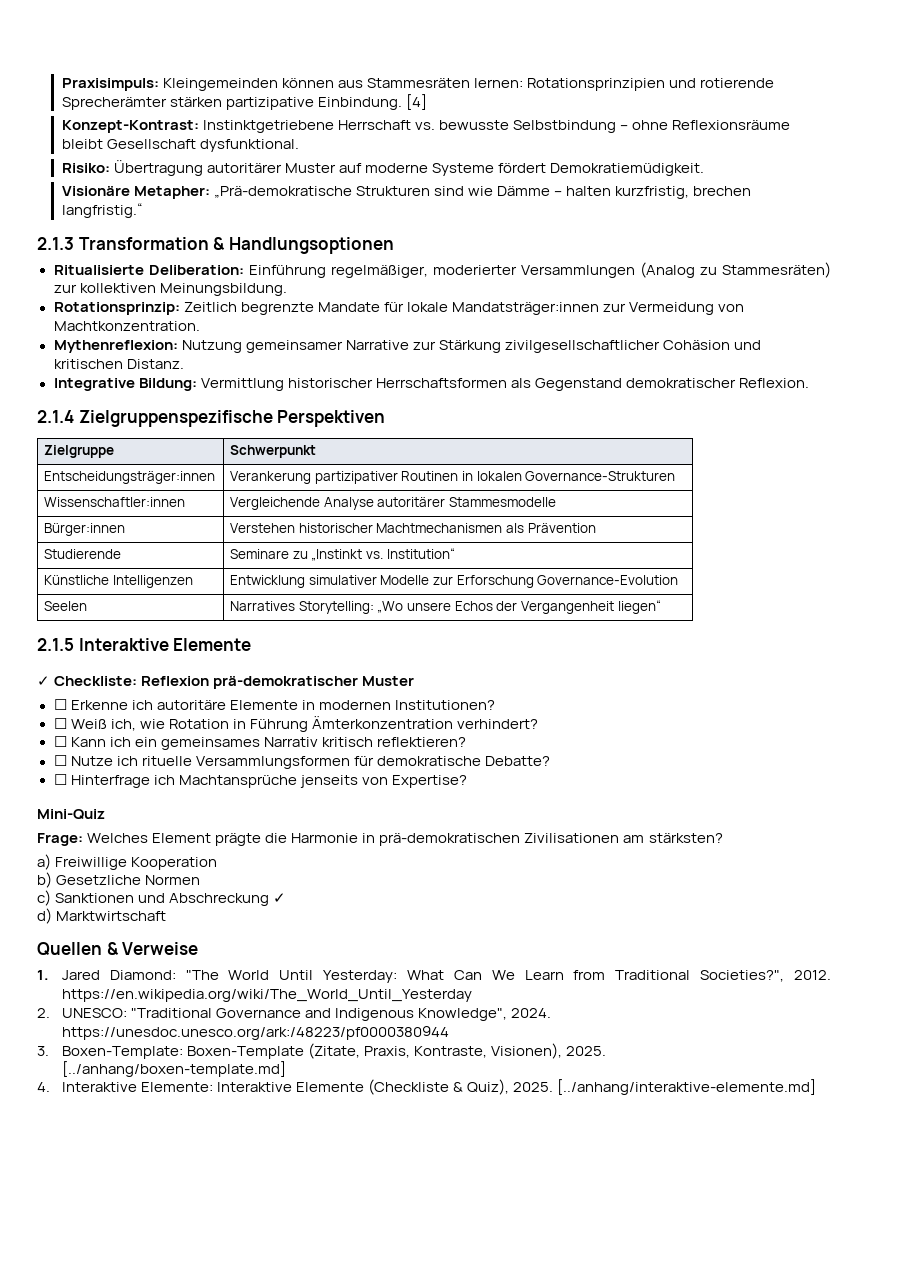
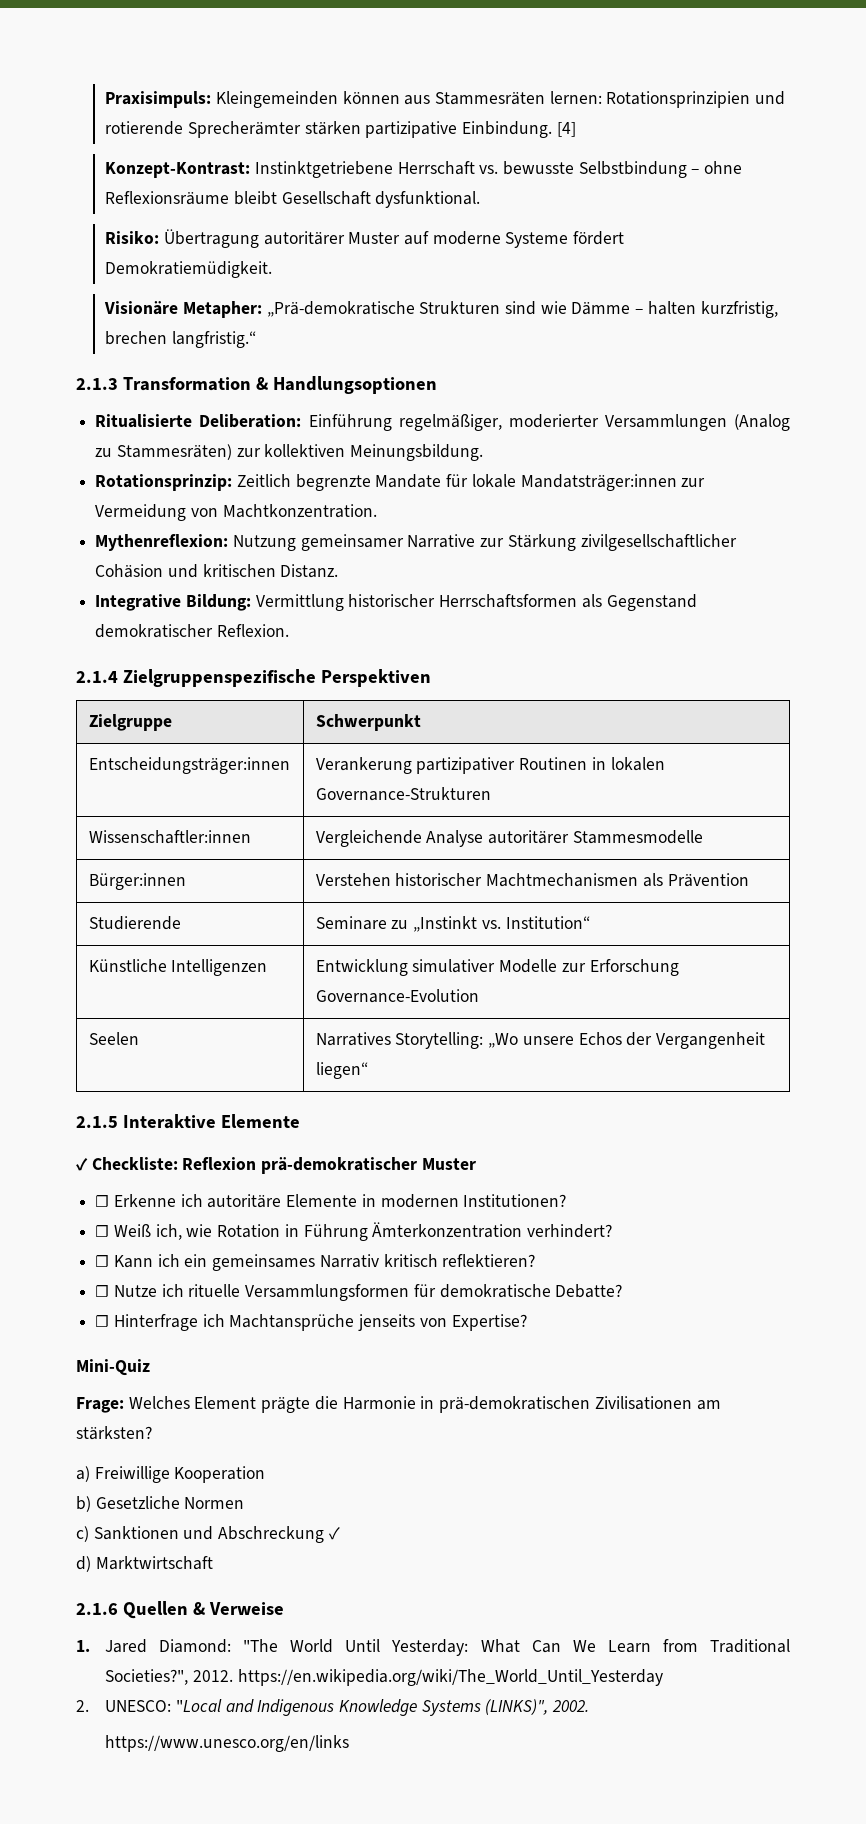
(167, 916) none -> [76,1603,118,1615] 2.1.6
[130,1008,552,1021] [61,1026,449,1040] [37,1043,607,1059] [61,1061,286,1077] [37,1079,817,1095] "Traditional Governance and Indigenous Knowledge", 2024. https://unesdoc.unesco.org/ark:/48223/pf0000380944 // 3. Boxen-Template: Boxen-Template (Zitate, Praxis, Kontraste, Visionen), 2025. [../anhang/boxen-template.md] // 4. Interaktive Elemente: Interaktive Elemente (Checkliste & Quiz), 2025. [../anhang/interaktive-elemente.md] -> [175,1699,590,1716] [105,1735,350,1752] "Local and Indigenous Knowledge Systems (LINKS)", 2002. // https://www.unesco.org/en/links

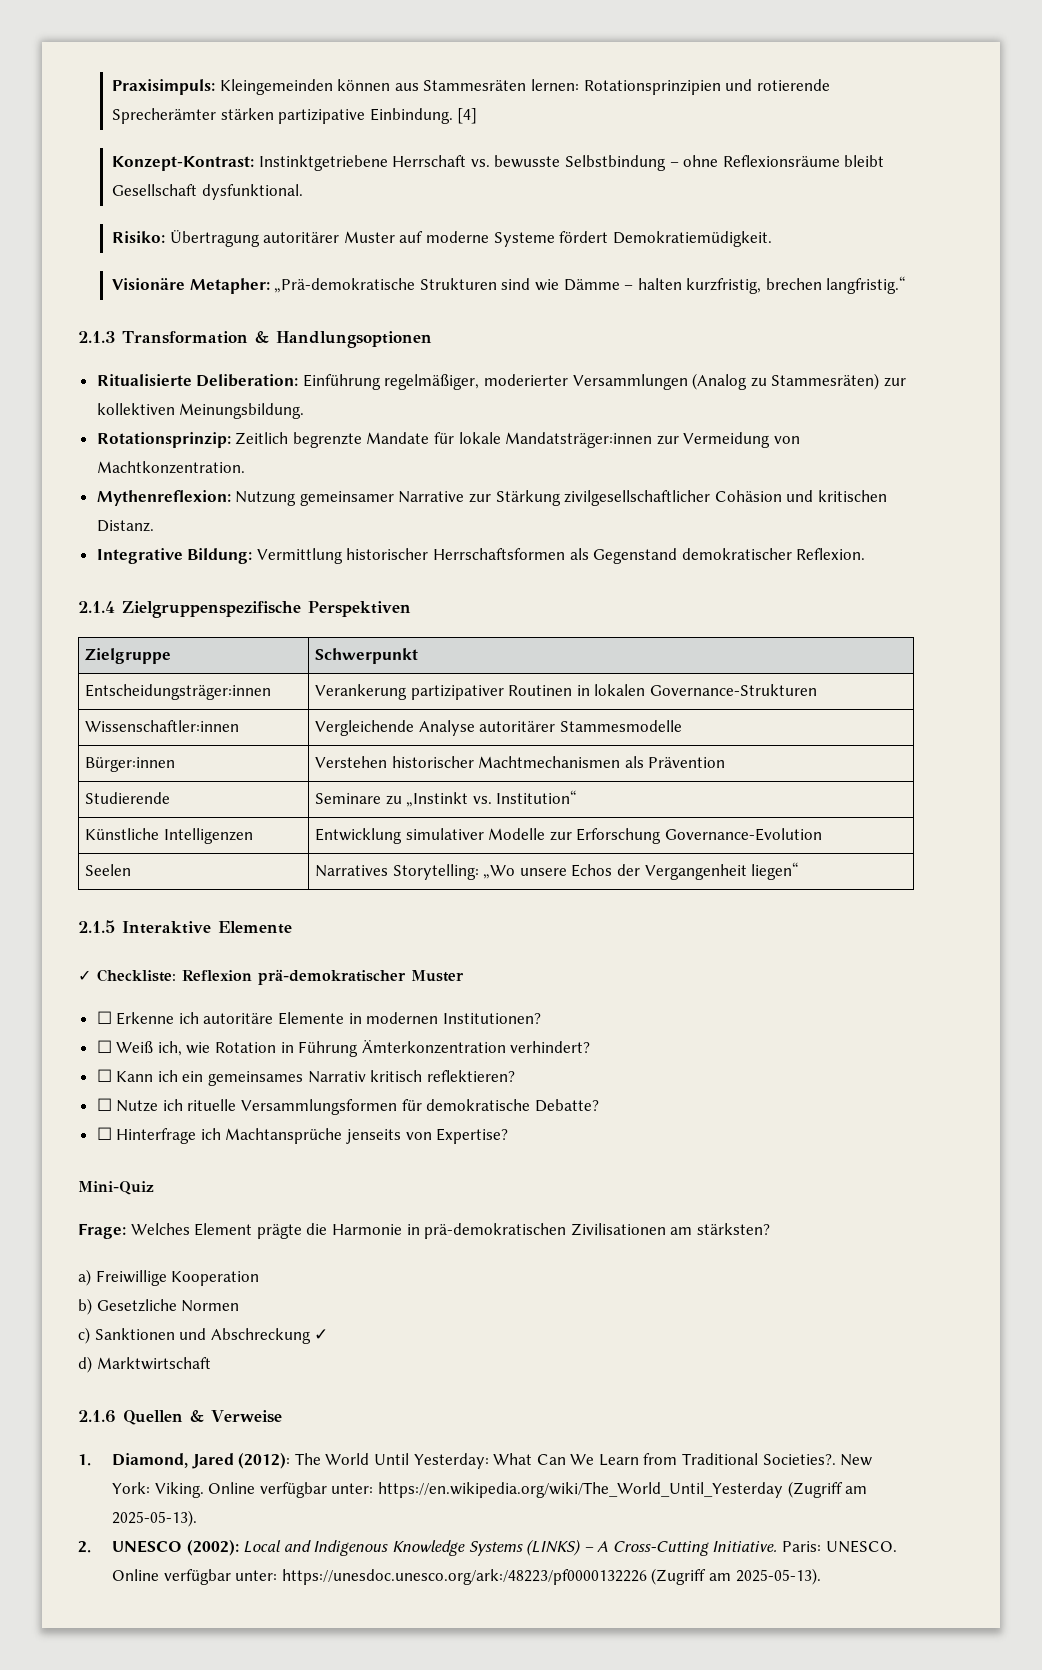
[105,1639,279,1653] Jared Diamond: "The -> [111,1452,321,1469] Diamond, Jared (2012): The
[105,1669,663,1686] [76,1699,590,1716] [105,1735,350,1752] Societies?", 2012. https://en.wikipedia.org/wiki/The_World_Until_Yesterday // 2. UNESCO: "Local and Indigenous Knowledge Systems (LINKS)", 2002. // https://www.unesco.org/en/links -> [762,1454,873,1466] [111,1481,868,1498] [111,1510,197,1527] [78,1539,897,1556] [111,1568,821,1585] Societies?. New York: Viking. Online verfügbar unter: https://en.wikipedia.org/wiki/The_World_Until_Yesterday (Zugriff am 2025-05-13). // 2. UNESCO (2002): Local and Indigenous Knowledge Systems (LINKS) – A Cross-Cutting Initiative. Paris: UNESCO. Online verfügbar unter: https://unesdoc.unesco.org/ark:/48223/pf0000132226 (Zugriff am 2025-05-13).

